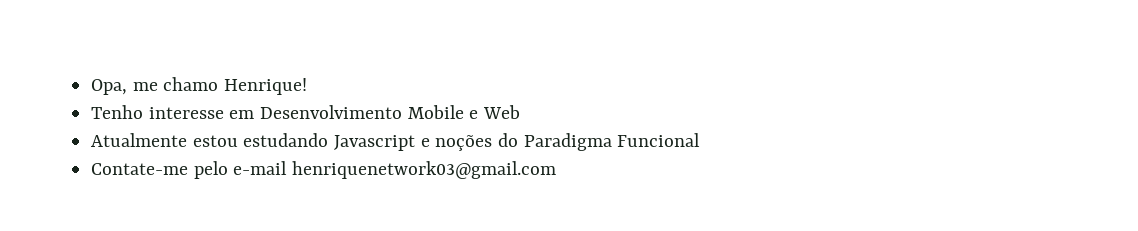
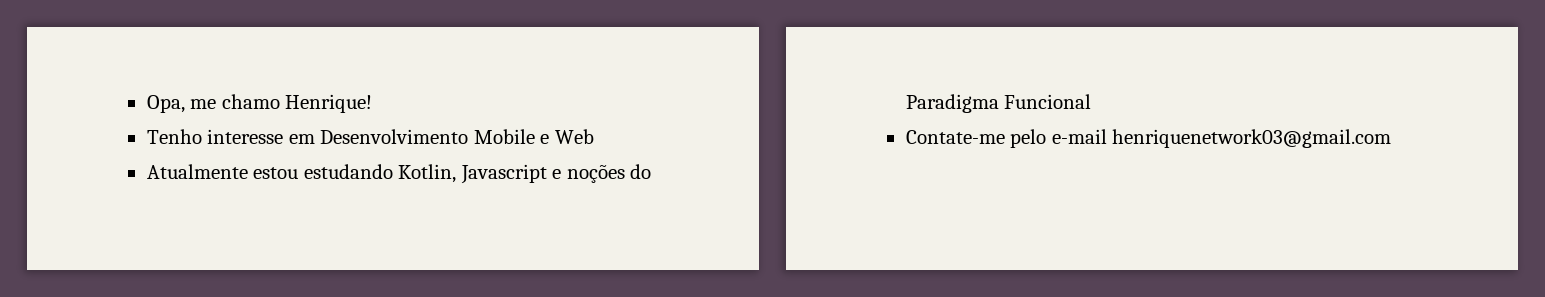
(329, 140) none -> [398,164,457,183] Kotlin,

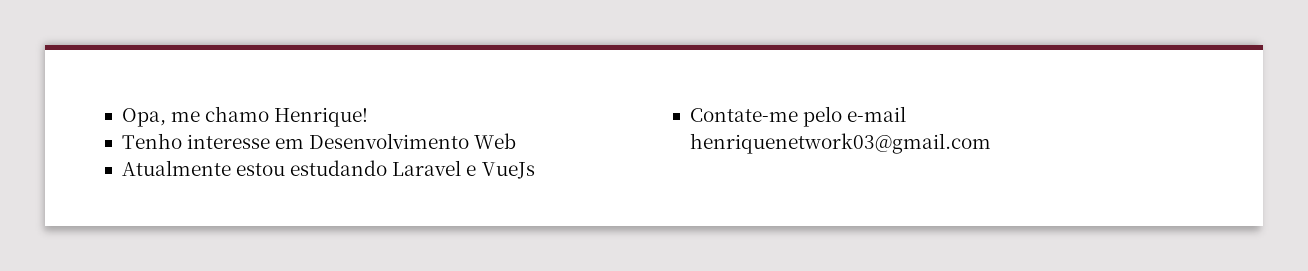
[473,129,550,144] Mobile e -> (470, 141) none
[398,164,652,184] [905,94,1092,113] Kotlin, Javascript e noções do Paradigma Funcional -> [392,160,535,179] Laravel e VueJs

